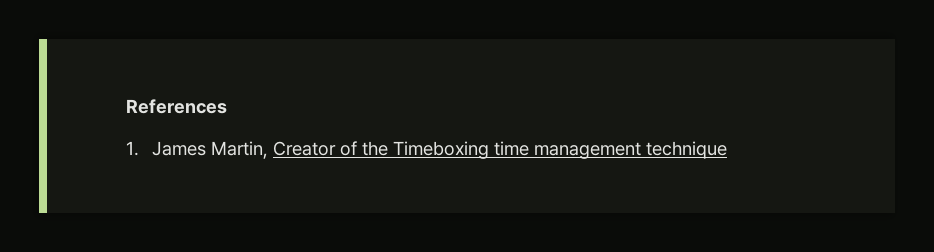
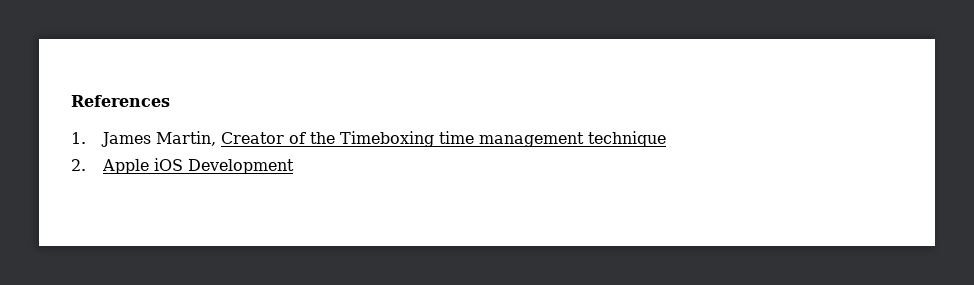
(728, 150) none -> [71,158,294,174] // 2. Apple iOS Development

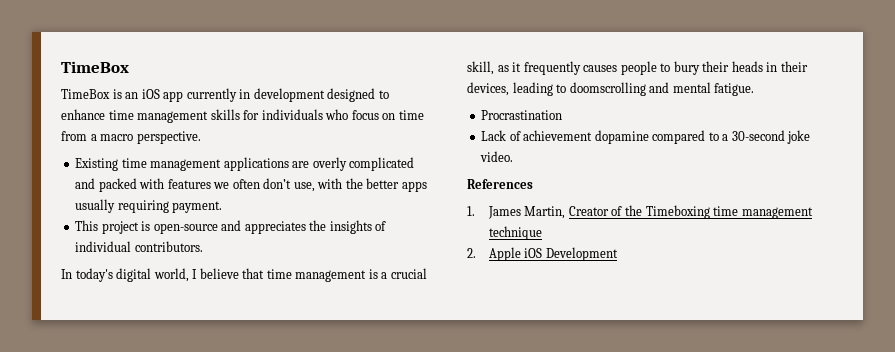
(71, 101) none -> [61,61,129,73] [61,88,389,102] [61,109,424,123] [61,131,201,144] [75,157,415,171] [75,178,427,192] [75,199,223,213] [75,220,387,234] [75,241,203,252] [61,268,427,282] [467,61,808,75] [467,82,755,96] [481,110,563,120] [481,130,811,144] [480,151,514,162] TimeBox // TimeBox is an iOS app currently in development designed to enhance time management skills for individuals who focus on time from a macro perspective. // Existing time management applications are overly complicated and packed with features we often don’t use, with the better apps usually requiring payment. // This project is open-source and appreciates the insights of individual contributors. // In today's digital world, I believe that time management is a crucial skill, as it frequently causes people to bury their heads in their devices, leading to doomscrolling and mental fatigue. // Procrastination // Lack of achievement dopamine compared to a 30-second joke video. //

